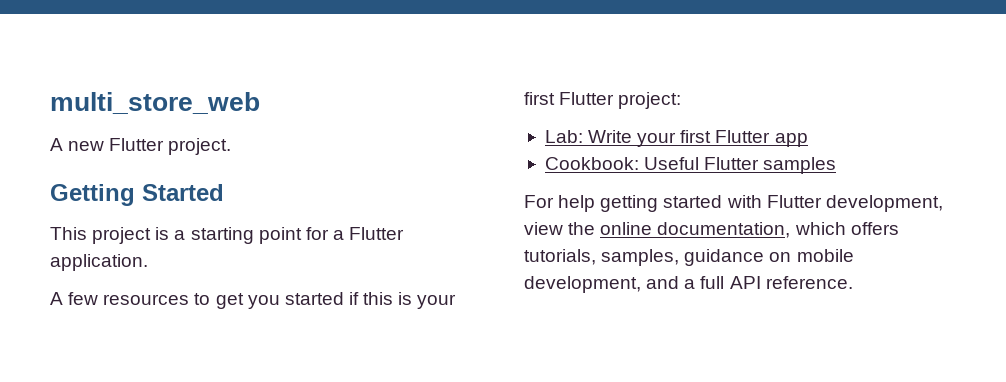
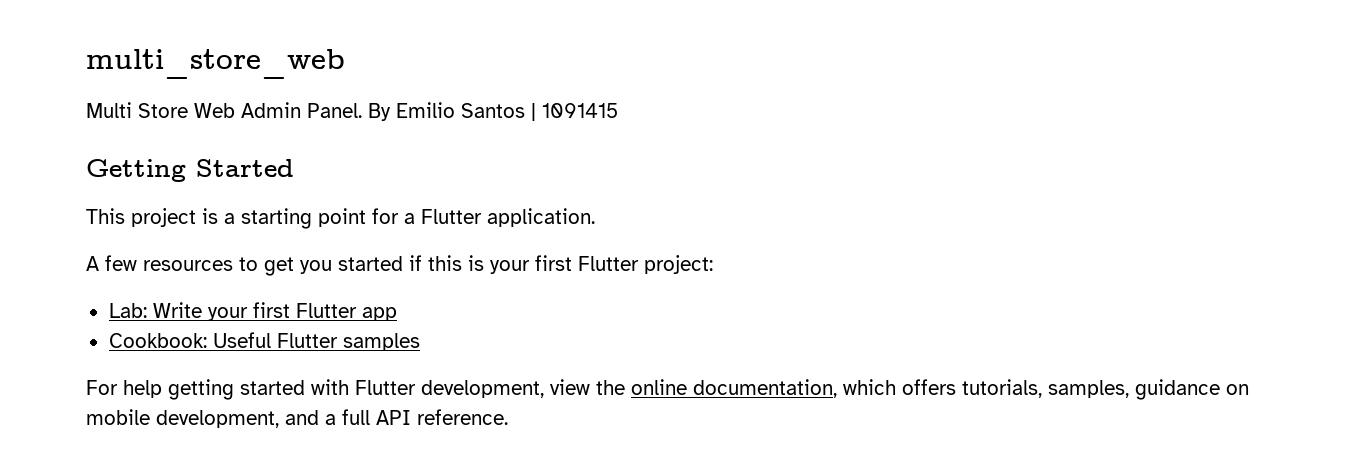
[50,138,232,155] A new Flutter project. -> [86,102,618,121] Multi Store Web Admin Panel. By Emilio Santos | 1091415

